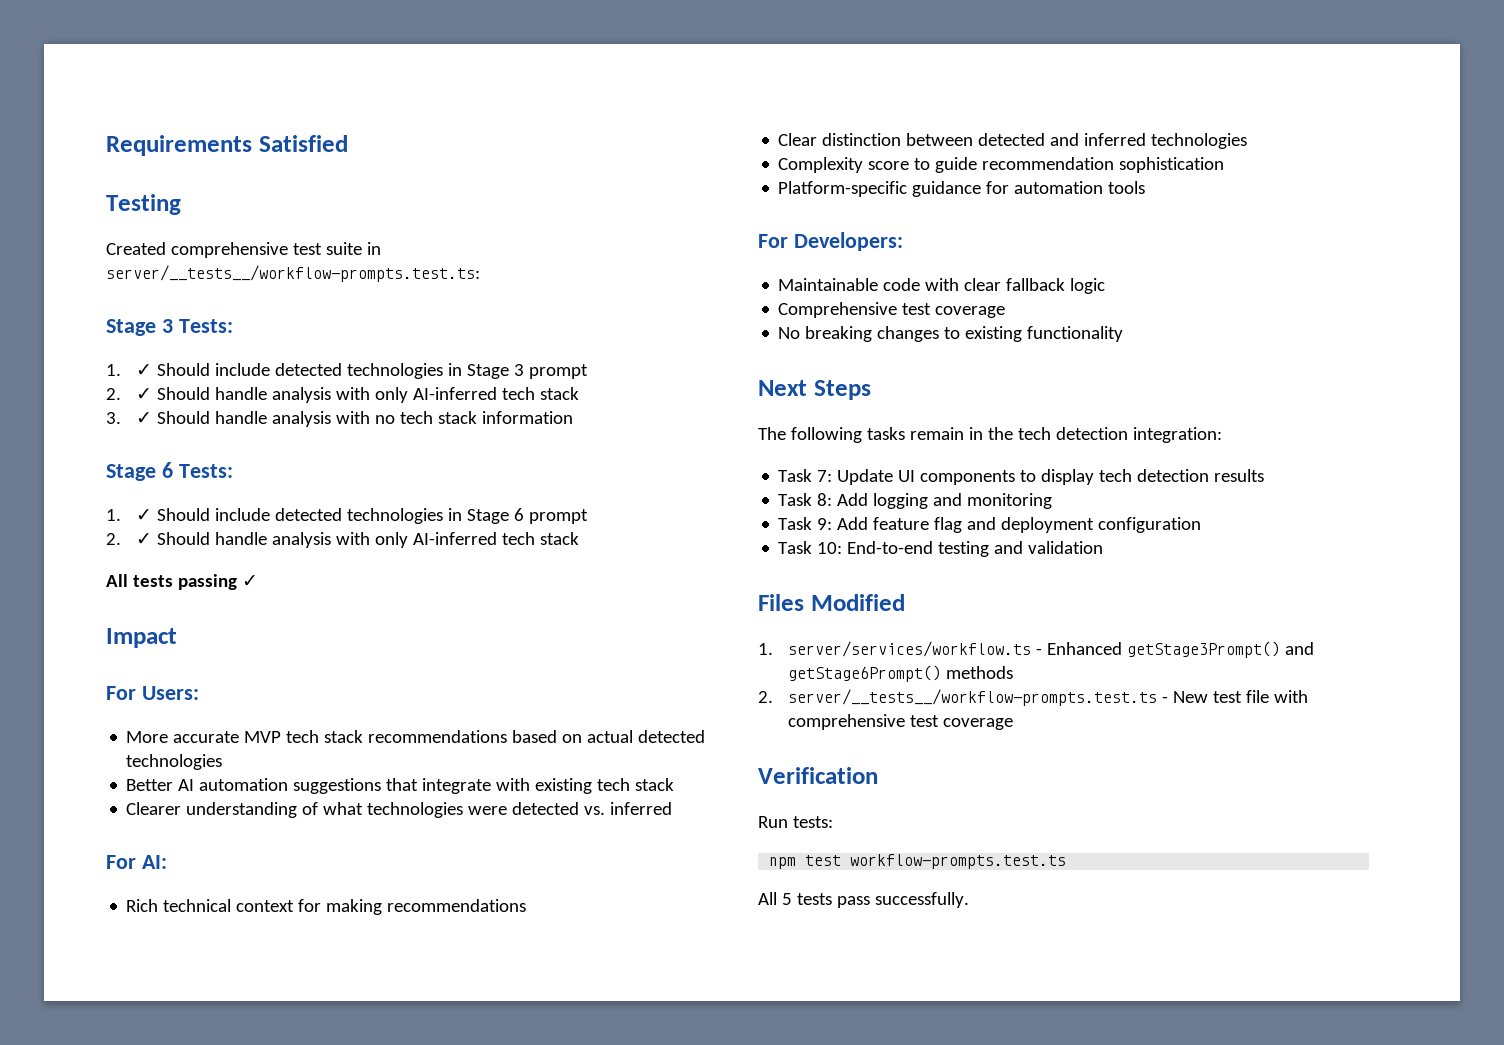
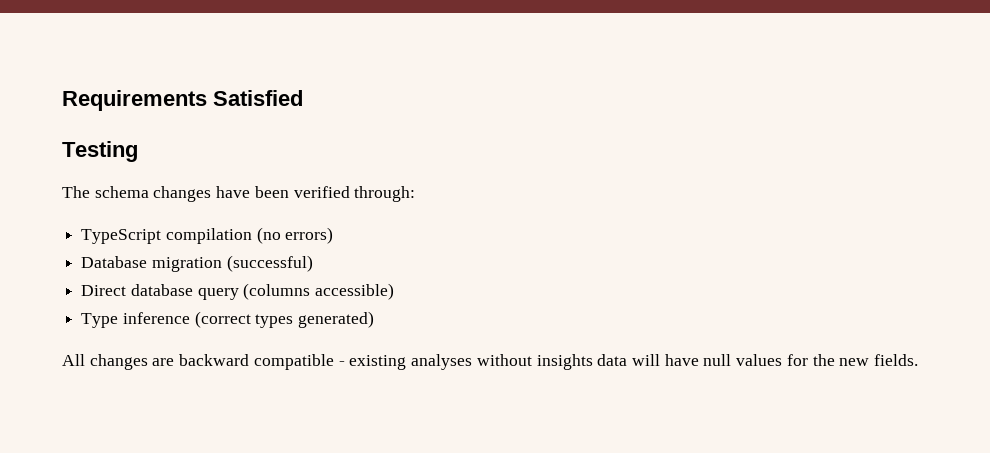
[106,242,381,258] [106,265,480,282] [106,319,233,336] [106,363,588,379] [106,387,579,403] [106,411,573,427] [106,462,233,481] [106,508,588,524] [106,532,579,548] [106,574,258,590] [106,628,177,648] [106,686,199,700] [126,730,706,743] [126,754,223,770] [126,778,675,794] [126,802,673,818] [106,855,167,869] [126,899,527,915] [778,133,1248,149] [778,157,1225,173] [778,181,1146,197] [758,232,903,251] [778,278,1106,294] [778,302,1006,318] [778,326,1124,342] [758,380,871,400] [758,427,1222,443] [778,469,1265,485] [778,493,1053,509] [778,517,1202,533] [778,541,1104,557] [758,594,905,611] [758,641,1314,658] [787,665,1013,682] [758,689,1308,706] [787,714,1013,730] [758,767,878,784] [758,816,833,828] [769,854,1067,869] [758,892,969,908] Created comprehensive test suite in server/__tests__/workflow-prompts.test.ts: // Stage 3 Tests: // 1. ✓ Should include detected technologies in Stage 3 prompt // 2. ✓ Should handle analysis with only AI-inferred tech stack // 3. ✓ Should handle analysis with no tech stack information // Stage 6 Tests: // 1. ✓ Should include detected technologies in Stage 6 prompt // 2. ✓ Should handle analysis with only AI-inferred tech stack // All tests passing ✓ // Impact // For Users: // More accurate MVP tech stack recommendations based on actual detected technologies // Better AI automation suggestions that integrate with existing tech stack // Clearer understanding of what technologies were detected vs. inferred // For AI: // Rich technical context for making recommendations // Clear distinction between detected and inferred technologies // Complexity score to guide recommendation sophistication // Platform-specific guidance for automation tools // For Developers: // Maintainable code with clear fallback logic // Comprehensive test coverage // No breaking changes to existing functionality // Next Steps // The following tasks remain in the tech detection integration: // Task 7: Update UI components to display tech detection results // Task 8: Add logging and monitoring // Task 9: Add feature flag and deployment configuration // Task 10: End-to-end testing and validation // Files Modified // 1. server/services/workflow.ts - Enhanced getStage3Prompt() and getStage6Prompt() methods // 2. server/__tests__/workflow-prompts.test.ts - New test file with comprehensive test coverage // Verification // Run tests: // npm test workflow-prompts.test.ts // All 5 tests pass successfully. -> [62,186,416,202] [81,227,334,244] [81,255,313,272] [81,283,395,300] [81,311,375,328] [62,354,919,370] The schema changes have been verified through: // TypeScript compilation (no errors) // Database migration (successful) // Direct database query (columns accessible) // Type inference (correct types generated) // All changes are backward compatible - existing analyses without insights data will have null values for the new fields.

